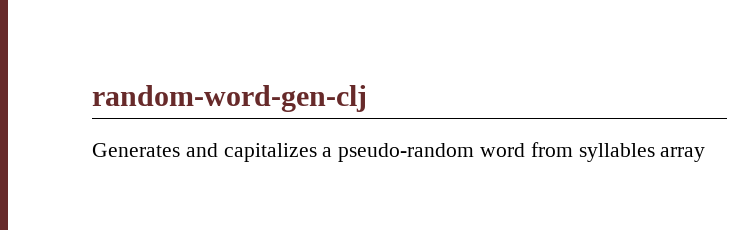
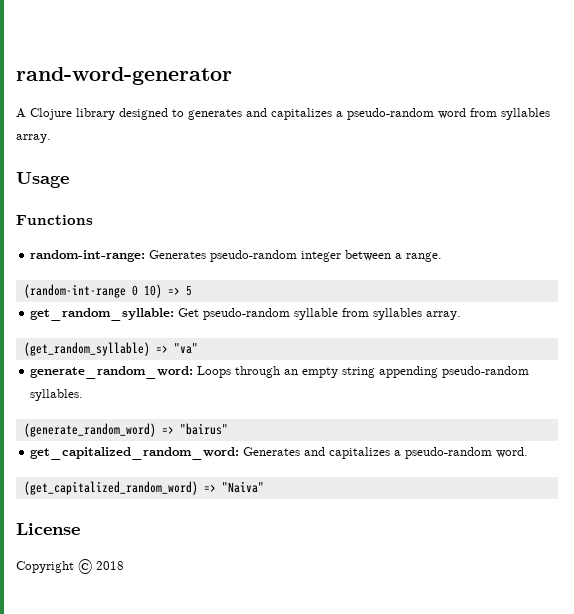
[92,85,367,112] [92,143,180,157] random-word-gen-clj // Generates -> [16,67,232,85] [16,108,242,120] rand-word-generator // A Clojure library designed to generates
[660,147,706,162] array -> [16,134,51,143] [16,172,69,188] [16,215,93,225] [30,250,443,262] [23,284,192,298] [30,308,462,321] [23,342,198,356] [30,366,530,379] [30,389,84,401] [23,423,228,437] [30,447,529,460] [23,481,264,495] [16,523,80,535] [16,559,124,574] array. // Usage // Functions // random-int-range: Generates pseudo-random integer between a range. // (random-int-range 0 10) => 5 // get_random_syllable: Get pseudo-random syllable from syllables array. // (get_random_syllable) => "va" // generate_random_word: Loops through an empty string appending pseudo-random syllables. // (generate_random_word) => "bairus" // get_capitalized_random_word: Generates and capitalizes a pseudo-random word. // (get_capitalized_random_word) => "Naiva" // License // Copyright © 2018

